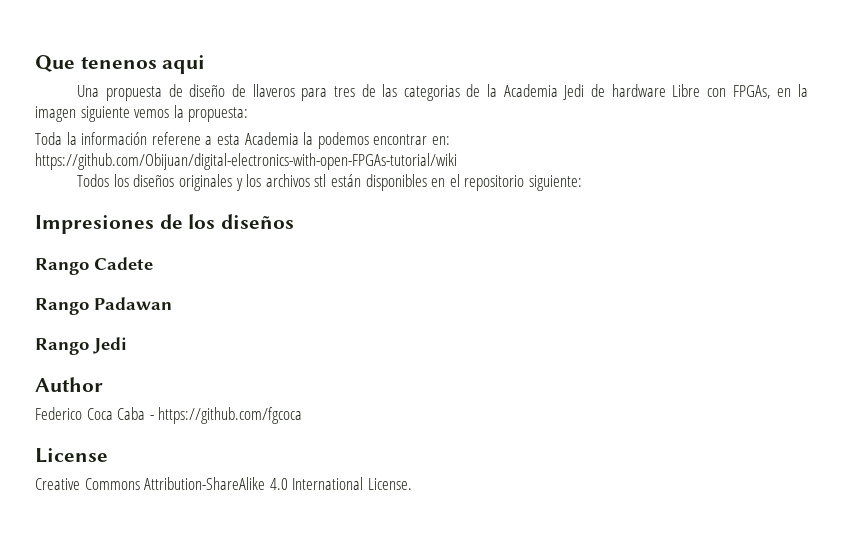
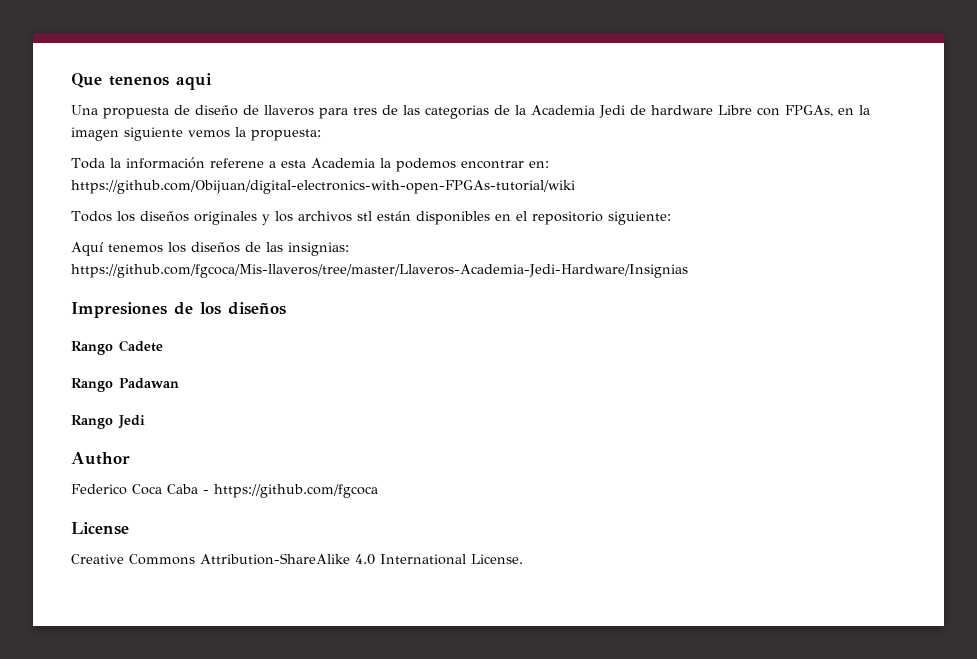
(582, 183) none -> [71,242,349,256] [71,264,688,278] // Aquí tenemos los diseños de las insignias: https://github.com/fgcoca/Mis-llaveros/tree/master/Llaveros-Academia-Jedi-Hardware/Insignias

